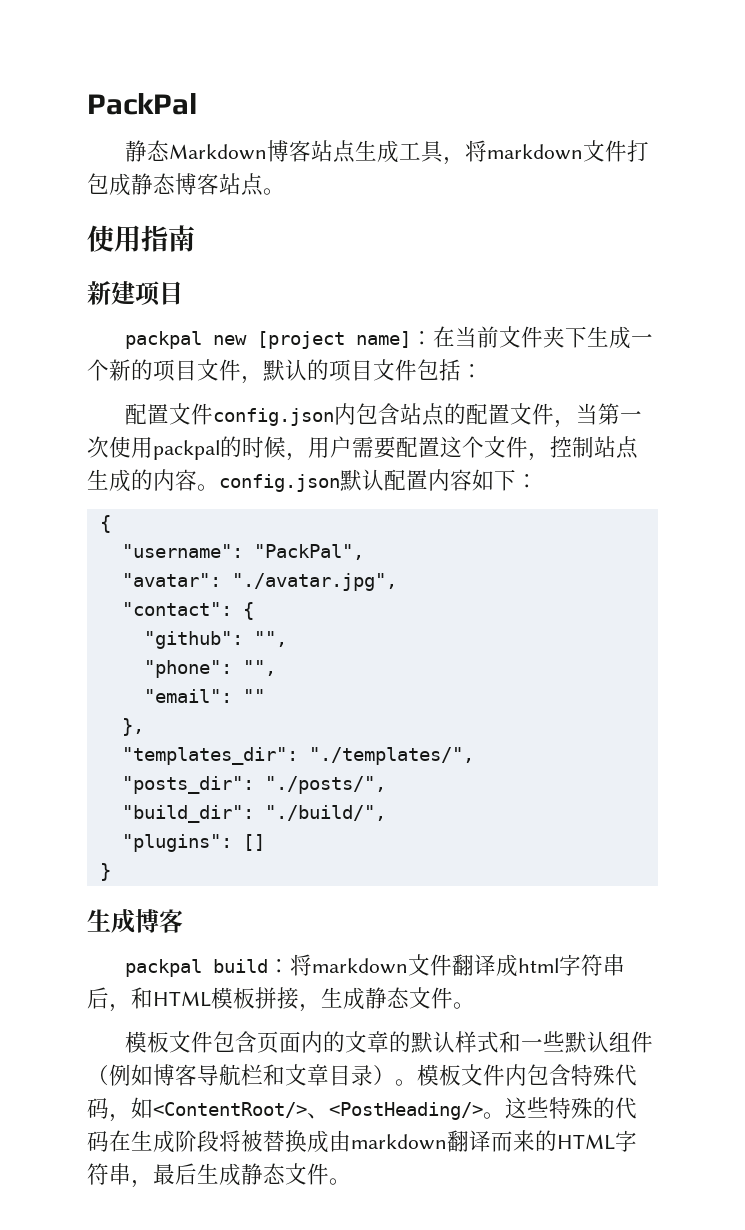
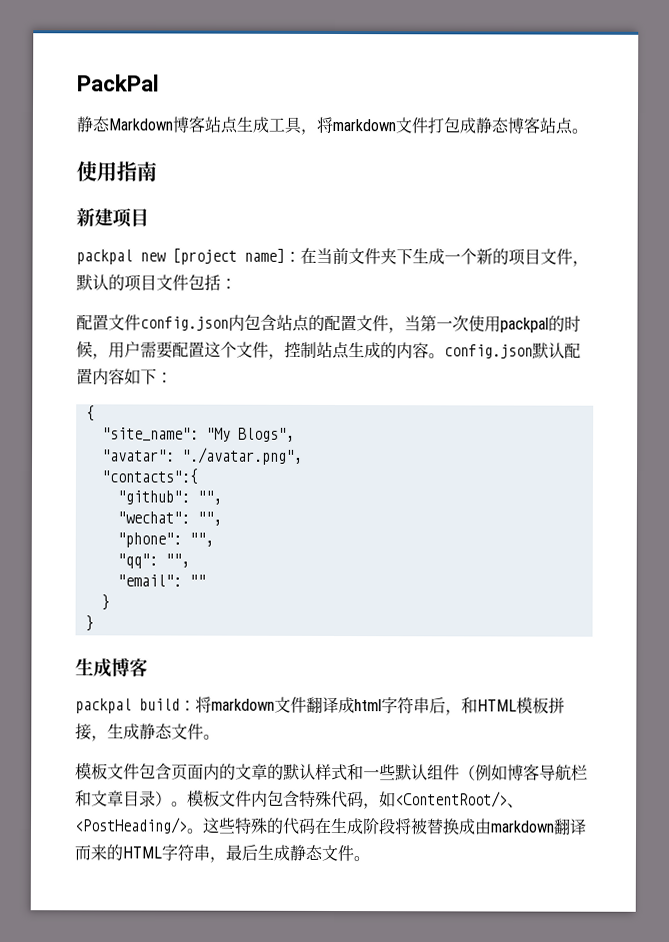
[121,544,364,560] [121,573,397,591] [121,602,254,620] "username": "PackPal", // "avatar": "./avatar.jpg", // "contact": { -> [101,427,295,442] [101,447,303,465] [100,468,199,485] "site_name": "My Blogs", // "avatar": "./avatar.png", // "contacts":{
(287, 639) none -> [116,511,222,526] // "wechat": "",
(276, 668) none -> [116,553,190,569] // "qq": "",
[121,718,144,736] [121,747,474,765] [121,776,386,794] [121,805,386,823] [121,834,265,852] }, // "templates_dir": "./templates/", // "posts_dir": "./posts/", // "build_dir": "./build/", // "plugins": [] -> [100,594,110,611] }

